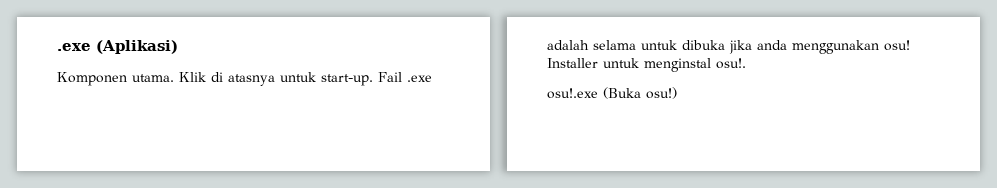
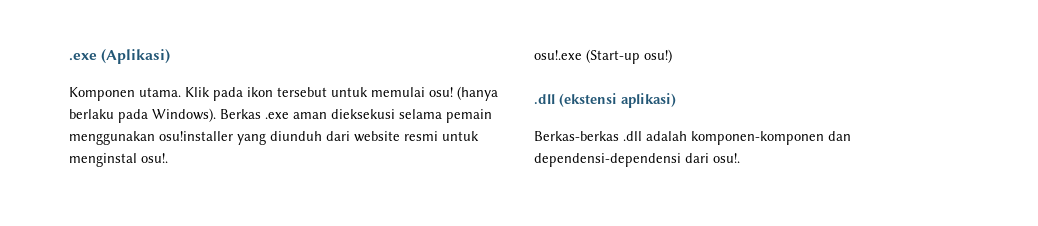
[211,72,432,86] [547,40,910,54] [547,58,598,68] di atasnya untuk start-up. Fail .exe adalah selama untuk dibuka jika anda menggunakan osu! Installer -> [213,86,498,101] [69,108,492,123] [69,131,438,145] pada ikon tersebut untuk memulai osu! (hanya berlaku pada Windows). Berkas .exe aman dieksekusi selama pemain menggunakan osu!installer yang diunduh dari website resmi
[603,87,641,99] (Buka -> [586,49,640,64] (Start-up
(677, 93) none -> [534,93,676,108] [534,131,851,145] [534,153,740,167] // .dll (ekstensi aplikasi) // Berkas-berkas .dll adalah komponen-komponen dan dependensi-dependensi dari osu!.

